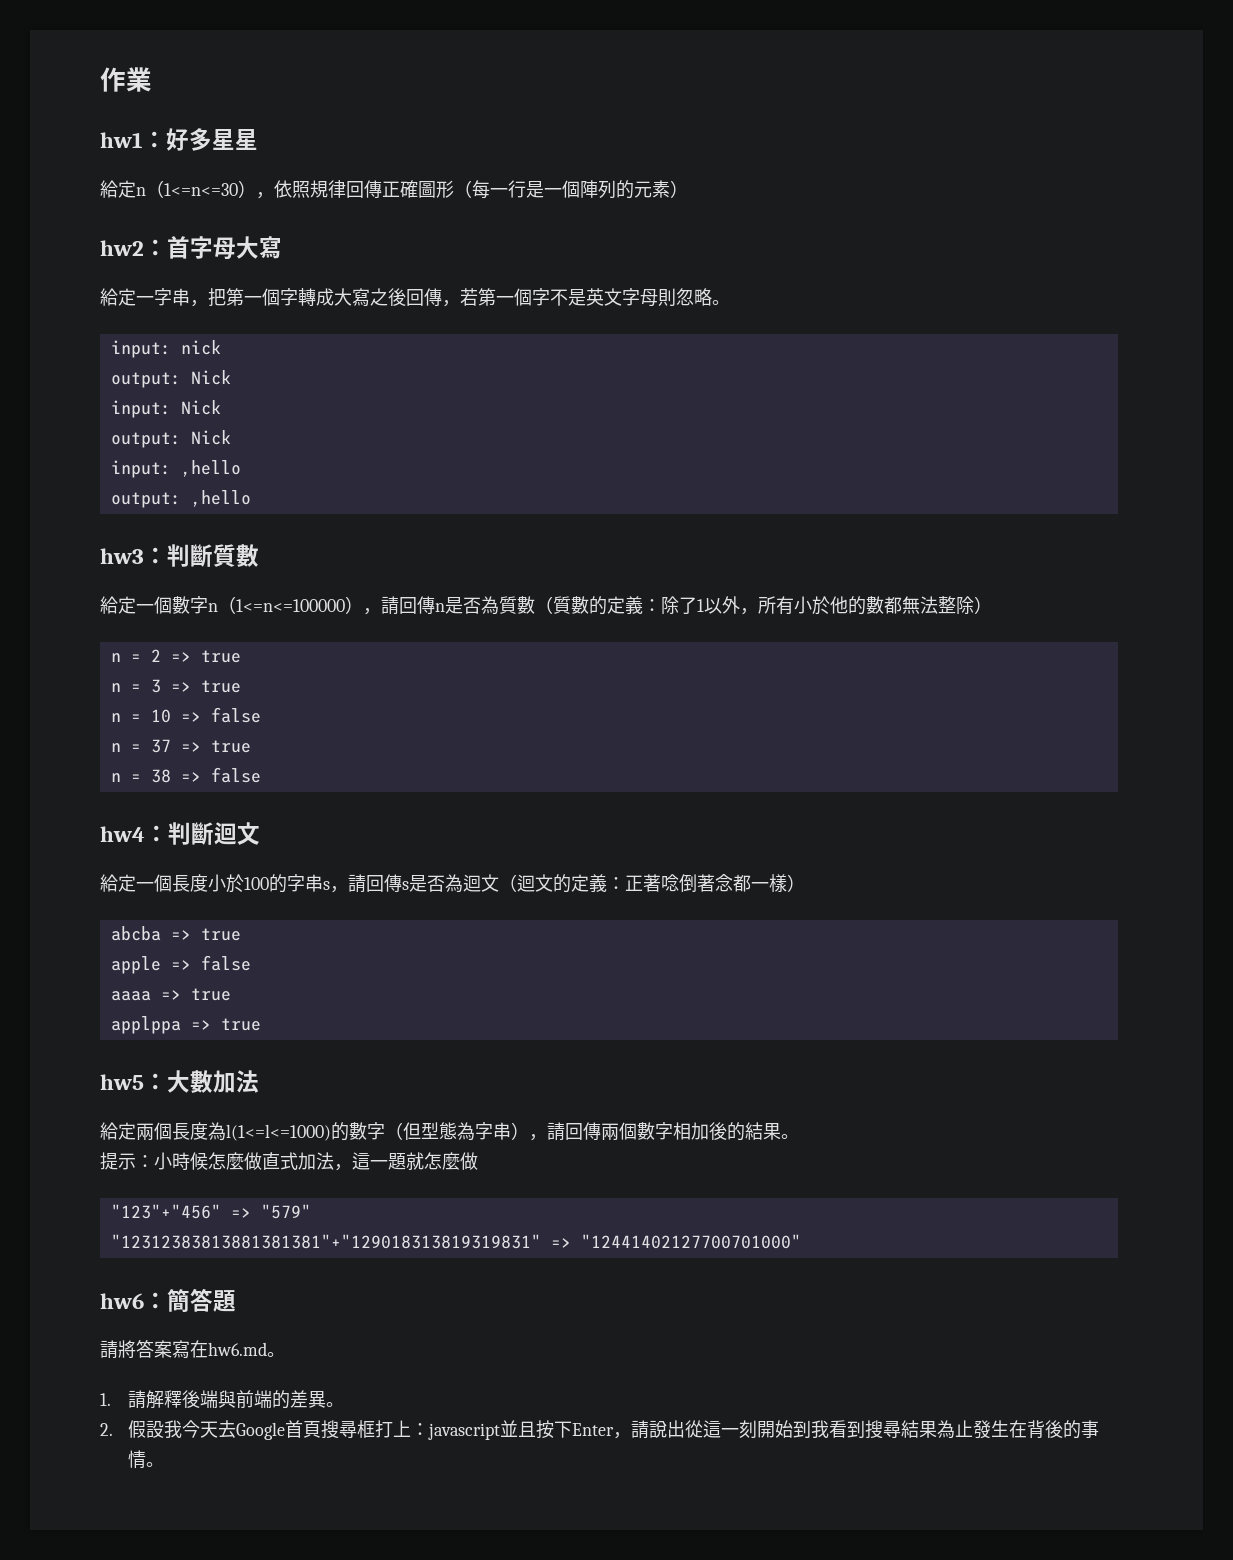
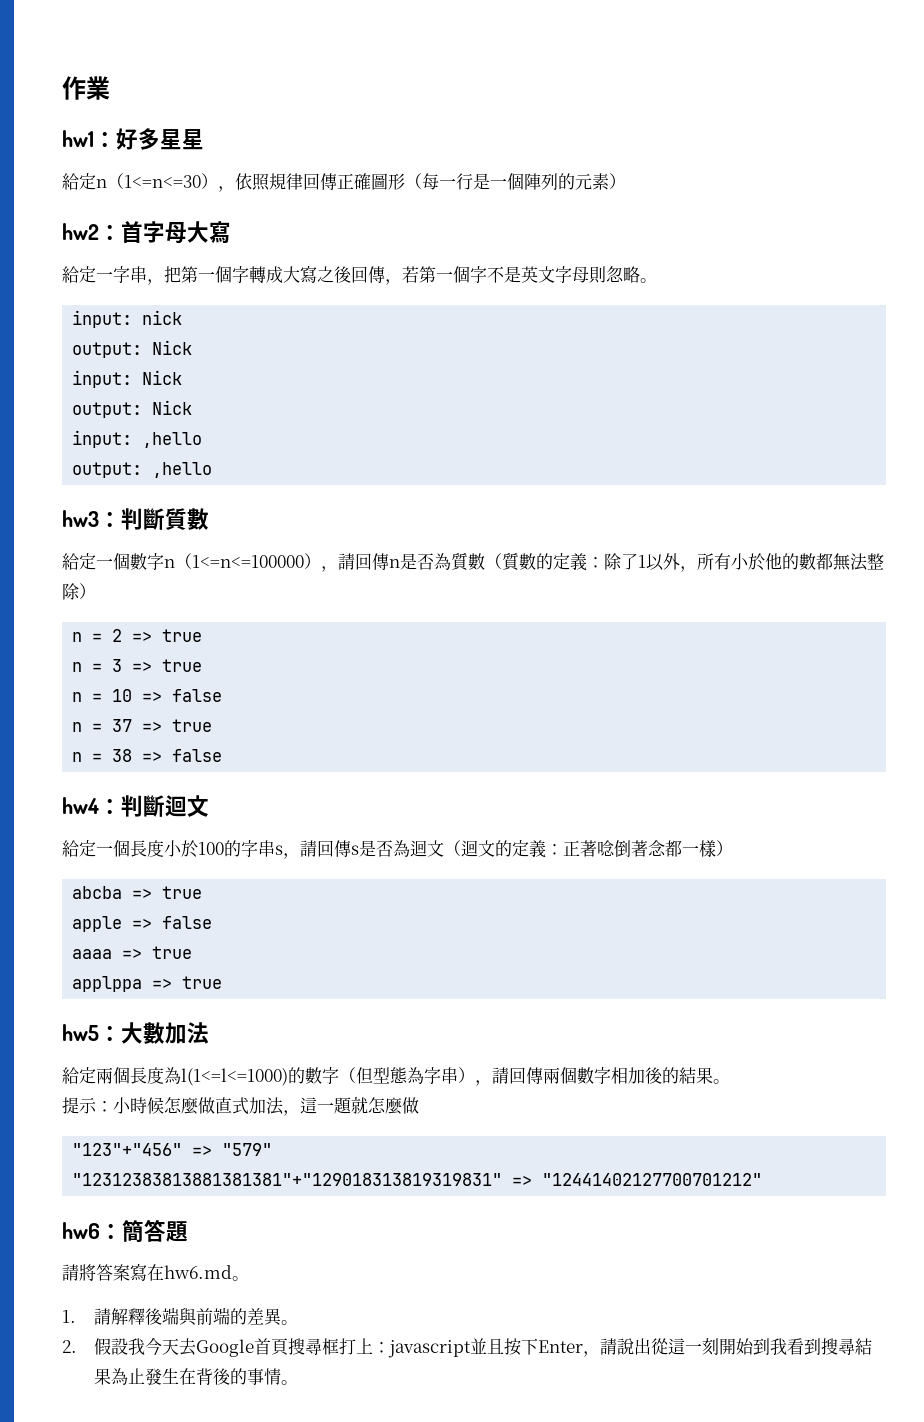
[580,1234,801,1249] "12441402127700701000" -> [542,1173,763,1186] "12441402127700701212"

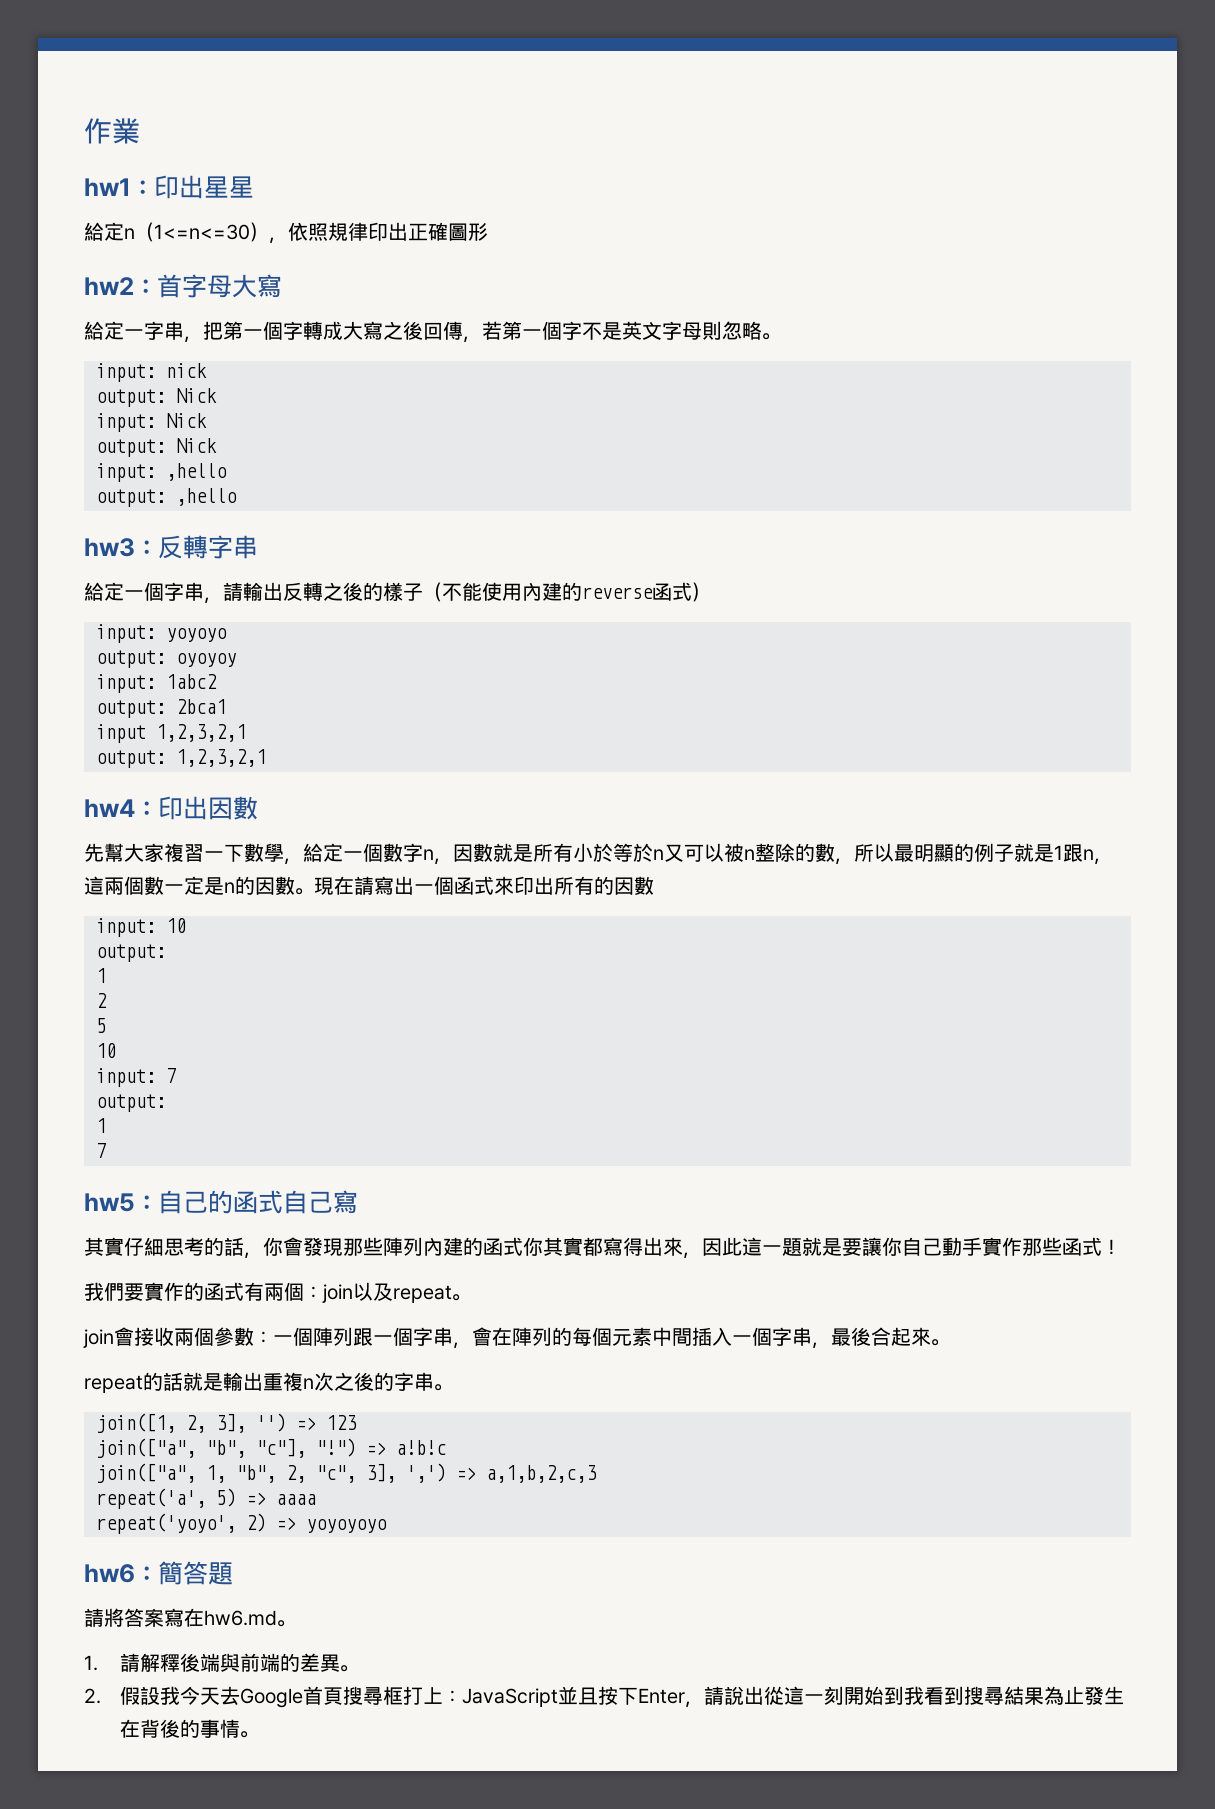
[116,128,160,150] 好多 -> [154,175,204,199] 印出
[303,173,337,190] 回傳 -> [368,222,408,241] 印出
[405,173,626,190] （每一行是一個陣列的元素） -> (488, 231) none
[121,508,209,530] [62,553,884,572] [62,583,96,600] [72,629,203,642] [72,659,203,672] [72,689,223,702] [72,719,213,732] [72,749,223,762] [62,795,209,817] [62,840,733,859] [72,886,203,899] [72,916,213,932] [72,946,193,959] [72,976,223,992] [62,1022,209,1044] [62,1067,730,1086] [62,1096,419,1116] [72,1143,273,1156] [72,1173,763,1186] 判斷質數 // 給定一個數字n（1<=n<=100000），請回傳n是否為質數（質數的定義：除了1以外，所有小於他的數都無法整除） // n = 2 => true // n = 3 => true // n = 10 => false // n = 37 => true // n = 38 => false // hw4：判斷迴文 // 給定一個長度小於100的字串s，請回傳s是否為迴文（迴文的定義：正著唸倒著念都一樣） // abcba => true // apple => false // aaaa => true // applppa => true // hw5：大數加法 // 給定兩個長度為l(1<=l<=1000)的數字（但型態為字串），請回傳兩個數字相加後的結果。 // 提示：小時候怎麼做直式加法，這一題就怎麼做 // "123"+"456" => "579" // "12312383813881381381"+"129018313819319831" => "12441402127700701212" -> [158,535,258,559] [84,582,711,604] [96,624,227,643] [96,650,236,668] [96,674,217,693] [96,699,226,718] [96,724,246,743] [96,749,266,768] [84,796,258,820] [84,843,1113,865] [84,876,654,895] [96,918,186,937] [96,944,166,962] [96,968,106,983] [96,993,107,1008] [96,1018,106,1033] [96,1043,116,1058] [96,1068,176,1087] [96,1094,166,1112] [96,1118,106,1133] [96,1143,106,1158] [84,1190,358,1214] [84,1237,1121,1259] [84,1282,471,1303] [83,1327,950,1349] [84,1372,453,1393] [96,1413,357,1433] [96,1438,446,1458] [96,1463,597,1483] [96,1488,316,1509] [96,1513,387,1534] 反轉字串 // 給定一個字串，請輸出反轉之後的樣子（不能使用內建的reverse函式） // input: yoyoyo // output: oyoyoy // input: 1abc2 // output: 2bca1 // input 1,2,3,2,1 // output: 1,2,3,2,1 // hw4：印出因數 // 先幫大家複習一下數學，給定一個數字n，因數就是所有小於等於n又可以被n整除的數，所以最明顯的例子就是1跟n，這兩個數一定是n的因數。現在請寫出一個函式來印出所有的因數 // input: 10 // output: // 1 // 2 // 5 // 10 // input: 7 // output: // 1 // 7 // hw5：自己的函式自己寫 // 其實仔細思考的話，你會發現那些陣列內建的函式你其實都寫得出來，因此這一題就是要讓你自己動手實作那些函式！ // 我們要實作的函式有兩個：join以及repeat。 // join會接收兩個參數：一個陣列跟一個字串，會在陣列的每個元素中間插入一個字串，最後合起來。 // repeat的話就是輸出重複n次之後的字串。 // join([1, 2, 3], '') => 123 // join(["a", "b", "c"], "!") => a!b!c // join(["a", 1, "b", 2, "c", 3], ',') => a,1,b,2,c,3 // repeat('a', 5) => aaaa // repeat('yoyo', 2) => yoyoyoyo
[387,1340,471,1358] javascript -> [462,1688,559,1707] JavaScript

